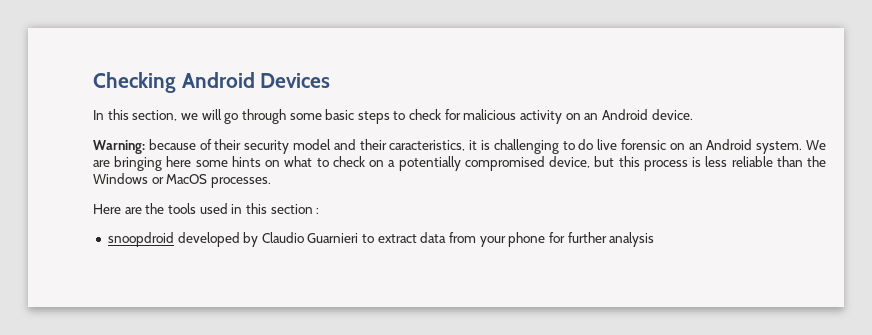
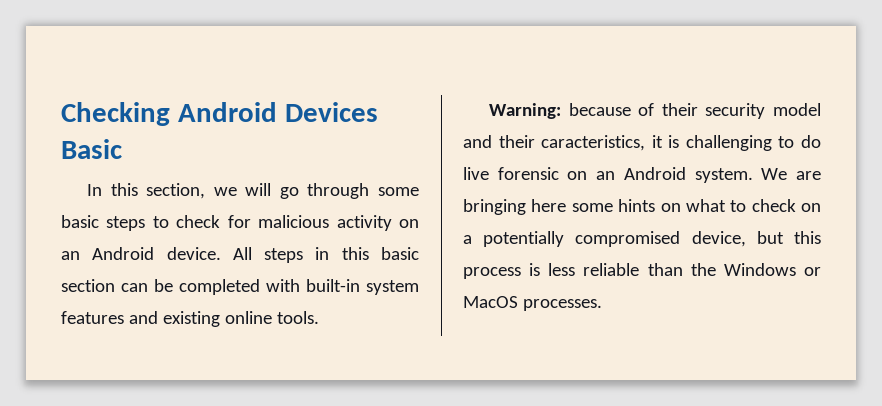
(331, 80) none -> [61,139,122,159] Basic
(693, 114) none -> [232,247,419,263] [61,279,419,295] [61,311,319,327] All steps in this basic section can be completed with built-in system features and existing online tools.
[93,203,320,214] [107,232,655,247] // Here are the tools used in this section : // snoopdroid developed by Claudio Guarnieri to extract data from your phone for further analysis -> (602, 305) none

